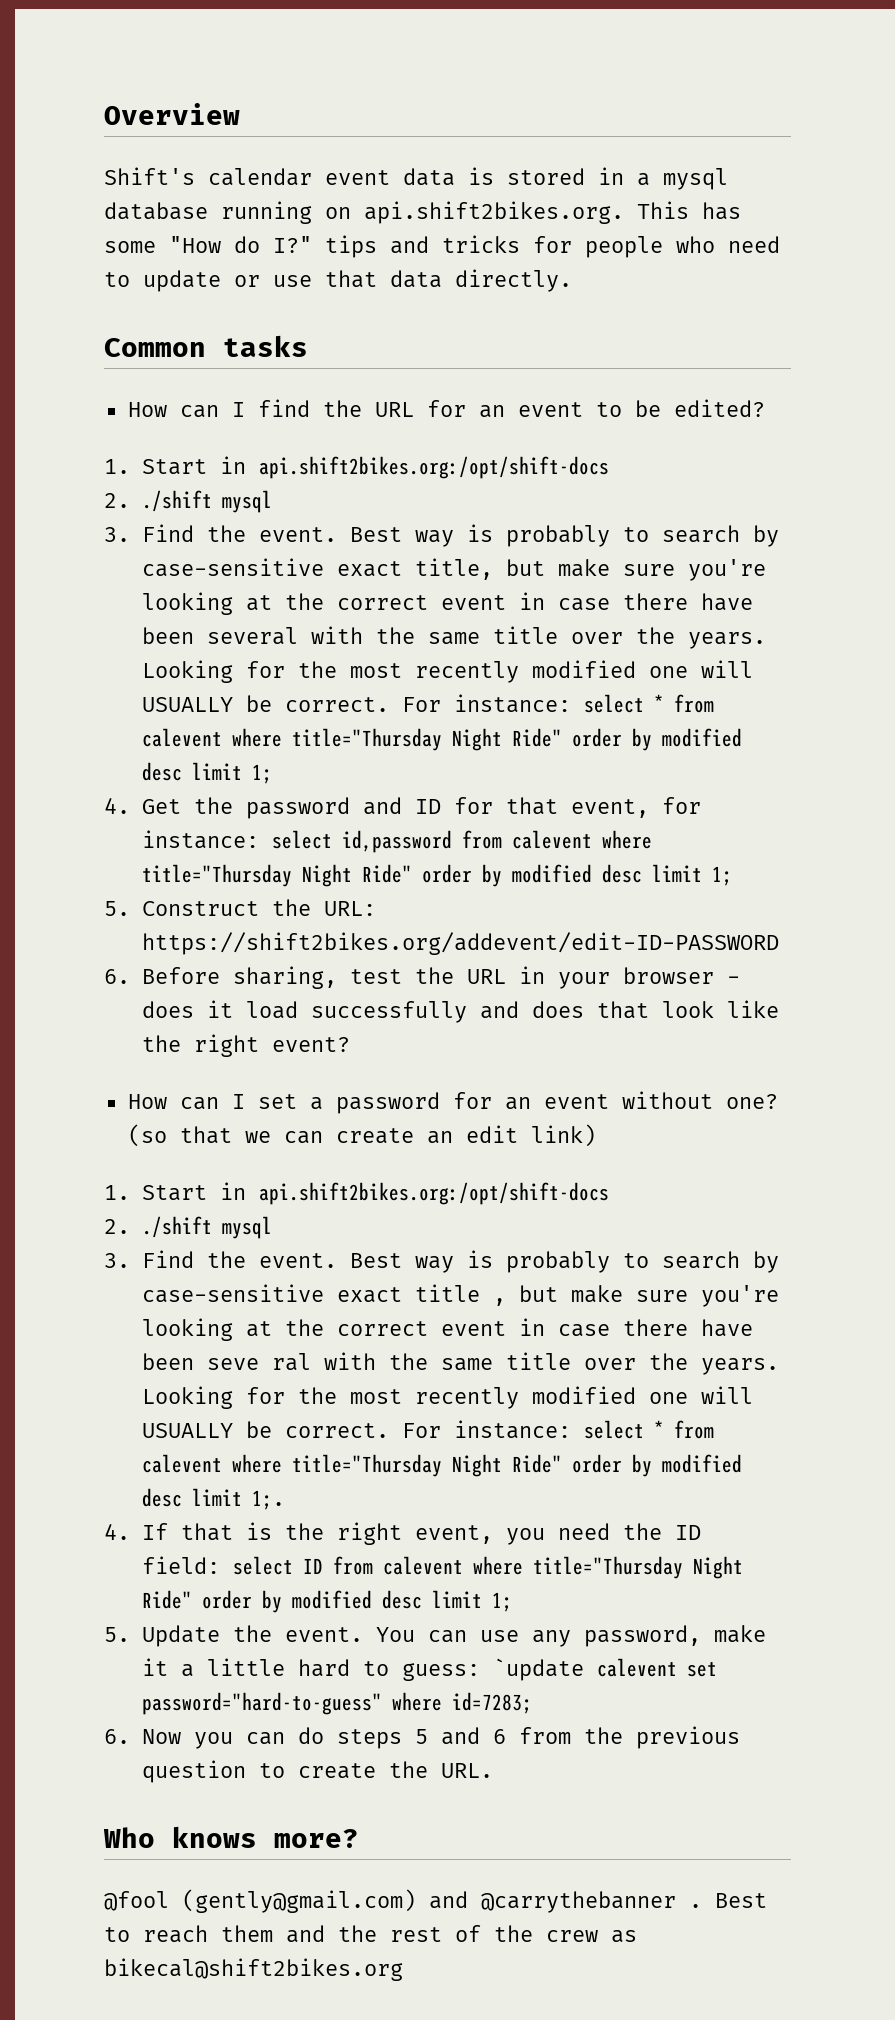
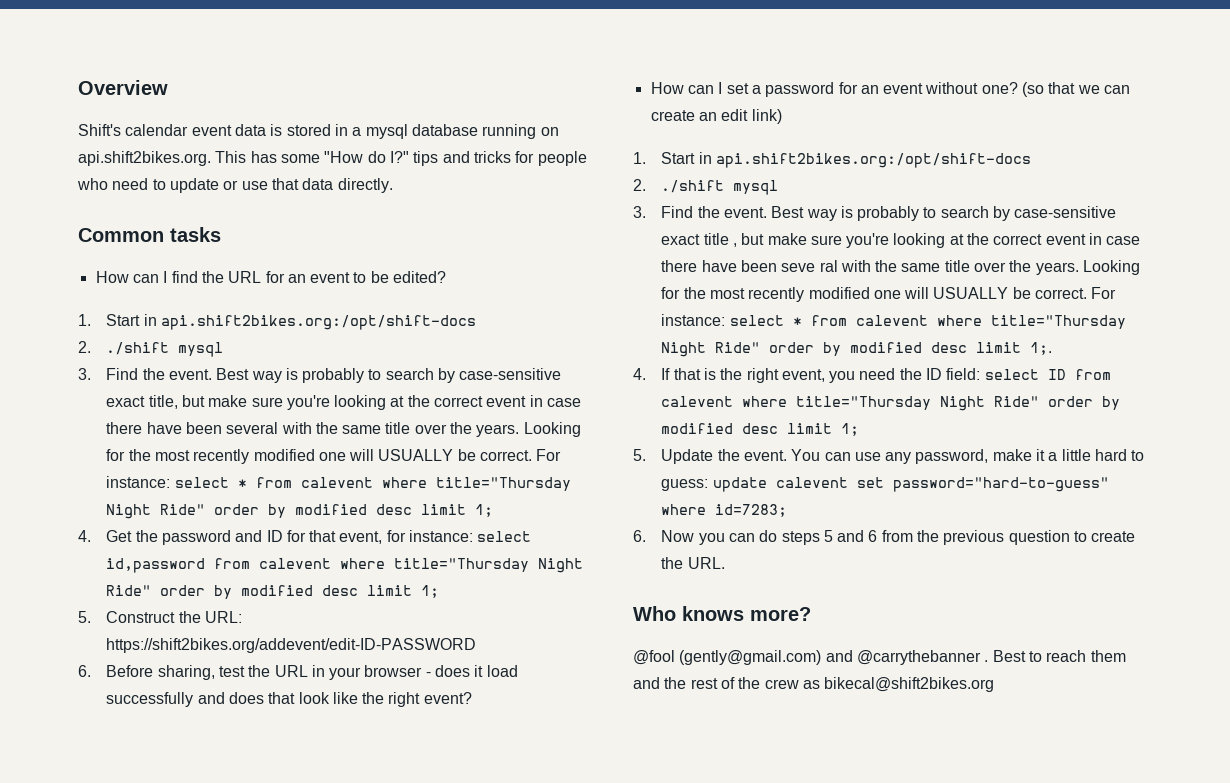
[492,1658,584,1681] `update -> [712,477,767,492] update

